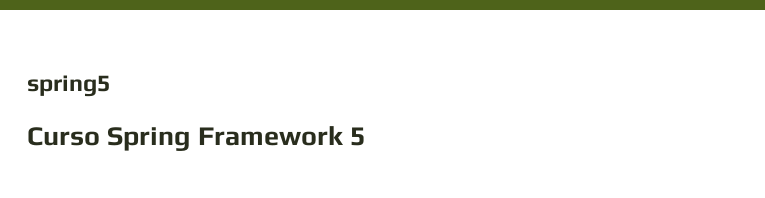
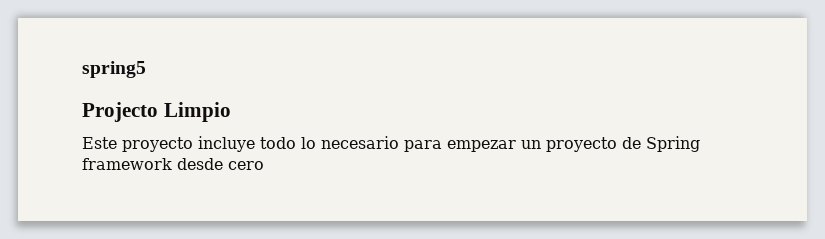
[27,126,366,151] Curso Spring Framework 5 -> [82,102,231,122] [82,136,700,152] [82,158,264,170] Projecto Limpio // Este proyecto incluye todo lo necesario para empezar un proyecto de Spring framework desde cero

